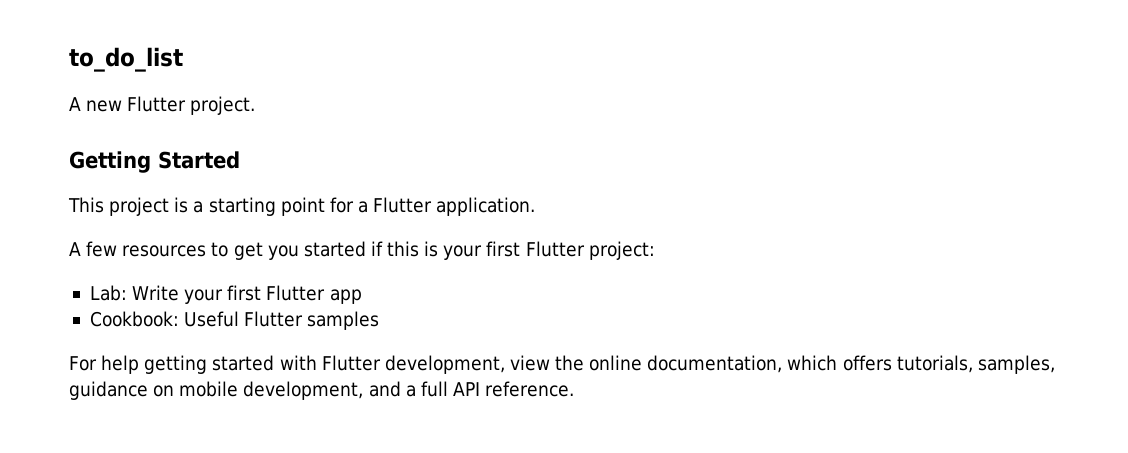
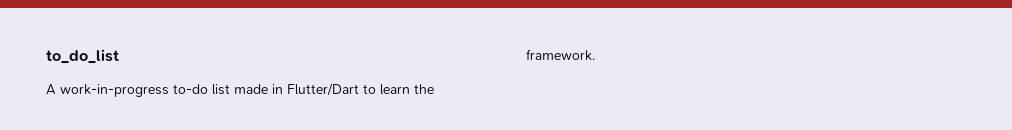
[86,96,256,115] [69,151,240,173] [68,197,536,216] [69,241,655,260] [89,285,362,304] [89,311,380,330] [69,355,1055,374] [69,381,575,400] new Flutter project. // Getting Started // This project is a starting point for a Flutter application. // A few resources to get you started if this is your first Flutter project: // Lab: Write your first Flutter app // Cookbook: Useful Flutter samples // For help getting started with Flutter development, view the online documentation, which offers tutorials, samples, guidance on mobile development, and a full API reference. -> [60,83,434,97] [526,49,595,61] work-in-progress to-do list made in Flutter/Dart to learn the framework.

